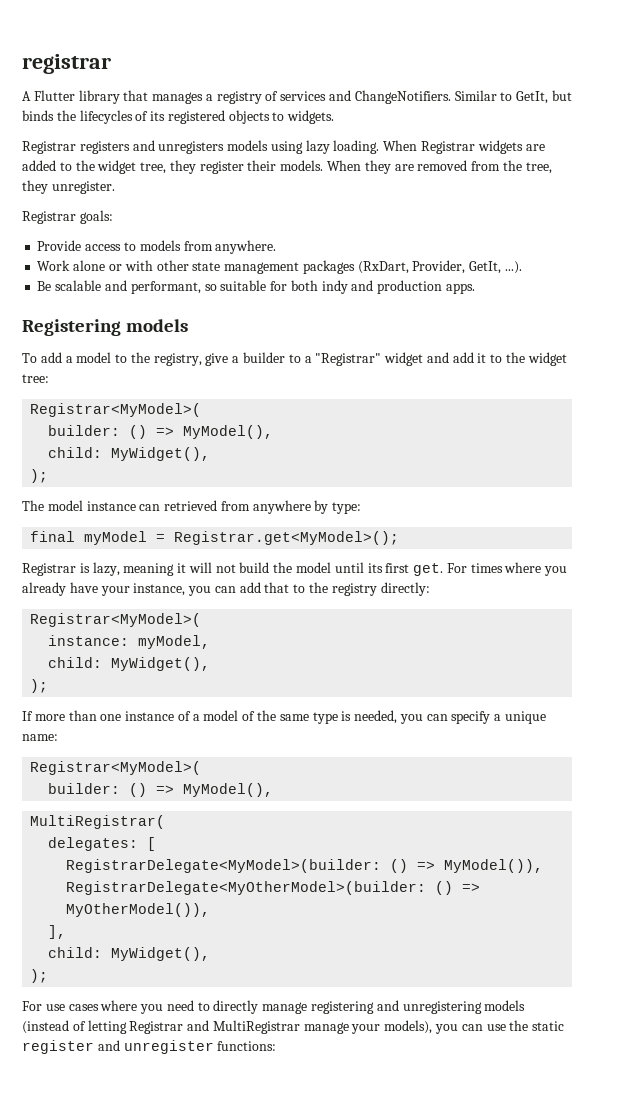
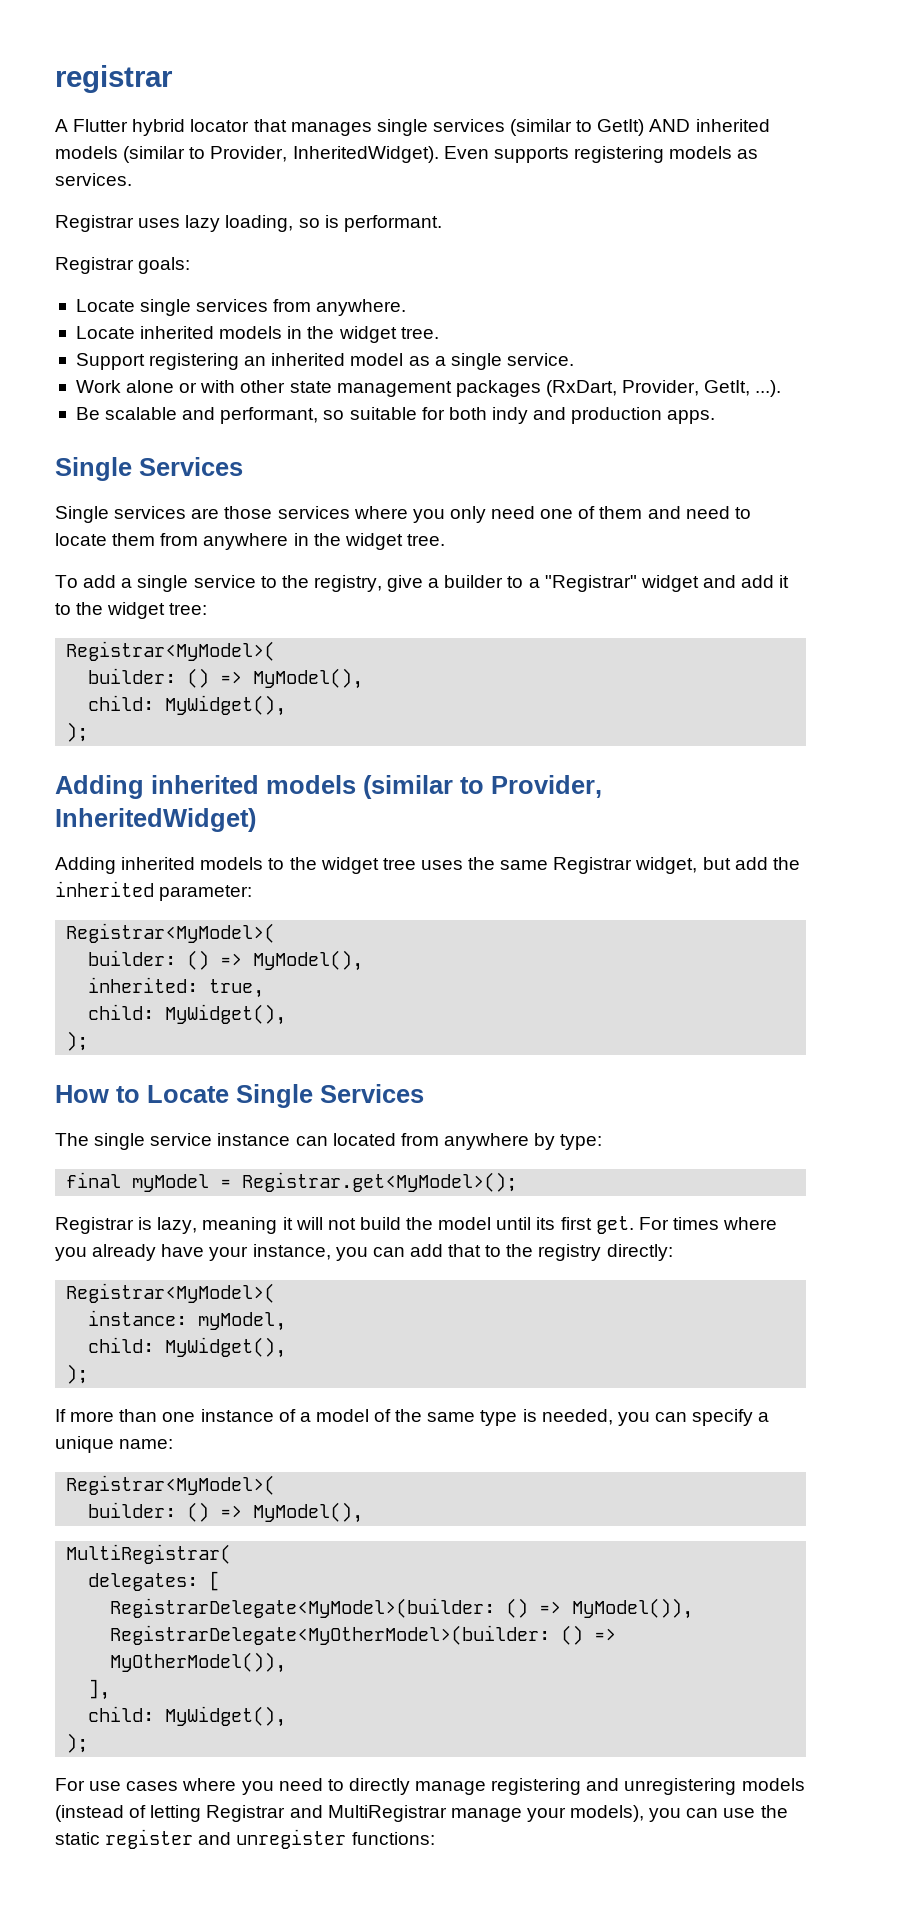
[78,90,572,104] [22,110,335,124] [22,140,545,154] [22,160,552,174] [22,180,115,194] [22,210,113,224] [37,240,277,254] library that manages a registry of services and ChangeNotifiers. Similar to GetIt, but binds the lifecycles of its registered objects to widgets. // Registrar registers and unregisters models using lazy loading. When Registrar widgets are added to the widget tree, they register their models. When they are removed from the tree, they unregister. // Registrar goals: // Provide access to models from anywhere. -> [132,119,770,136] [55,146,759,163] [55,173,132,186] [55,215,442,232] [55,257,191,274] [75,299,407,316] [75,326,439,343] [75,353,574,370] hybrid locator that manages single services (similar to GetIt) AND inherited models (similar to Provider, InheritedWidget). Even supports registering models as services. // Registrar uses lazy loading, so is performant. // Registrar goals: // Locate single services from anywhere. // Locate inherited models in the widget tree. // Support registering an inherited model as a single service.
[22,319,189,336] Registering models -> [55,457,243,481] [55,506,751,523] [55,533,445,550] Single Services // Single services are those services where you only need one of them and need to locate them from anywhere in the widget tree.
[76,352,112,363] model -> [137,575,256,592] single service
(49, 476) none -> [55,775,602,799] [55,808,256,832] [55,857,800,874] [55,881,253,901] [66,923,276,943] [88,950,364,971] [88,977,265,998] [88,1004,287,1025] [66,1031,89,1051] [55,1084,424,1108] // Adding inherited models (similar to Provider, InheritedWidget) // Adding inherited models to the widget tree uses the same Registrar widget, but add the inherited parameter: // Registrar<MyModel>( // builder: () => MyModel(), // inherited: true, // child: MyWidget(), // ); // How to Locate Single Services
[47,500,83,511] model -> [94,1133,213,1150] single service
[164,500,218,511] retrieved -> [332,1133,396,1146] located

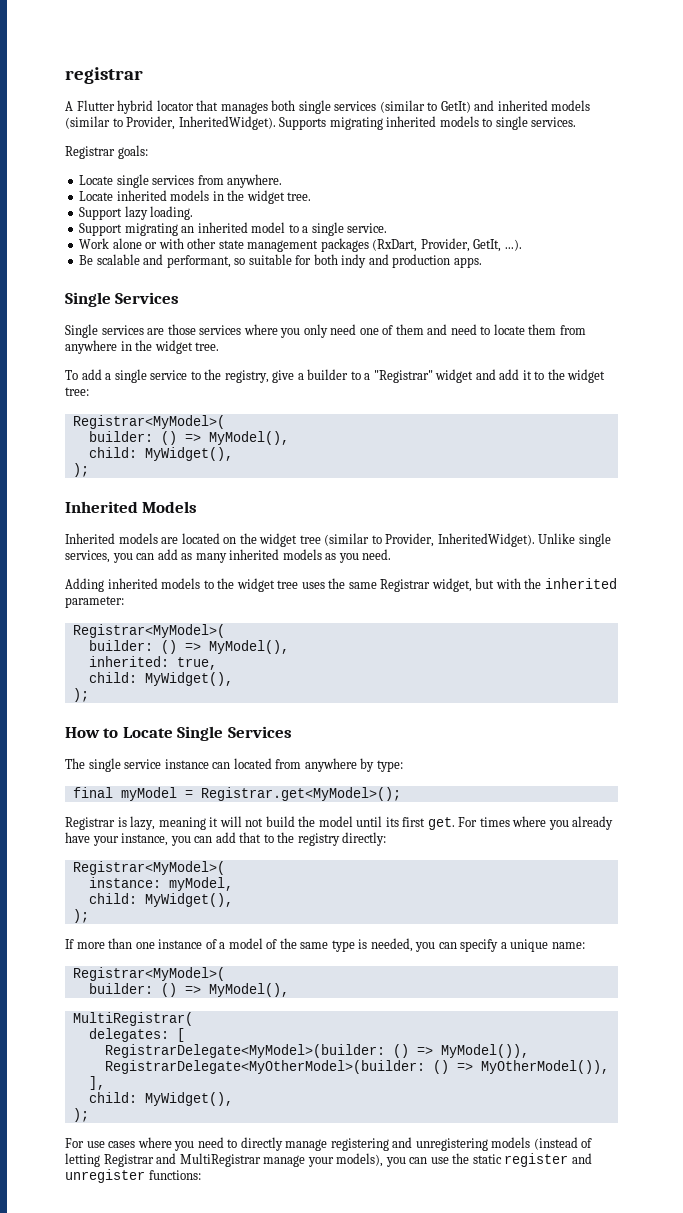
(372, 129) none -> [271,100,296,111] both
[649,119,691,132] AND -> [474,100,495,111] and
[443,146,759,163] [55,173,132,186] [55,215,442,232] Even supports registering models as services. // Registrar uses lazy loading, so is performant. -> [279,116,577,130] Supports migrating inherited models to single services.
[149,353,240,370] registering -> [124,206,194,220] [79,223,178,236] lazy loading. // Support migrating
[408,356,430,366] as -> [288,224,299,233] to
[55,775,602,799] [55,808,256,832] Adding inherited models (similar to Provider, InheritedWidget) -> [65,501,198,513] [65,533,611,547] [65,549,392,563] Inherited Models // Inherited models are located on the widget tree (similar to Provider, InheritedWidget). Unlike single services, you can add as many inherited models as you need.
[734,857,768,870] add -> [495,578,521,589] with

